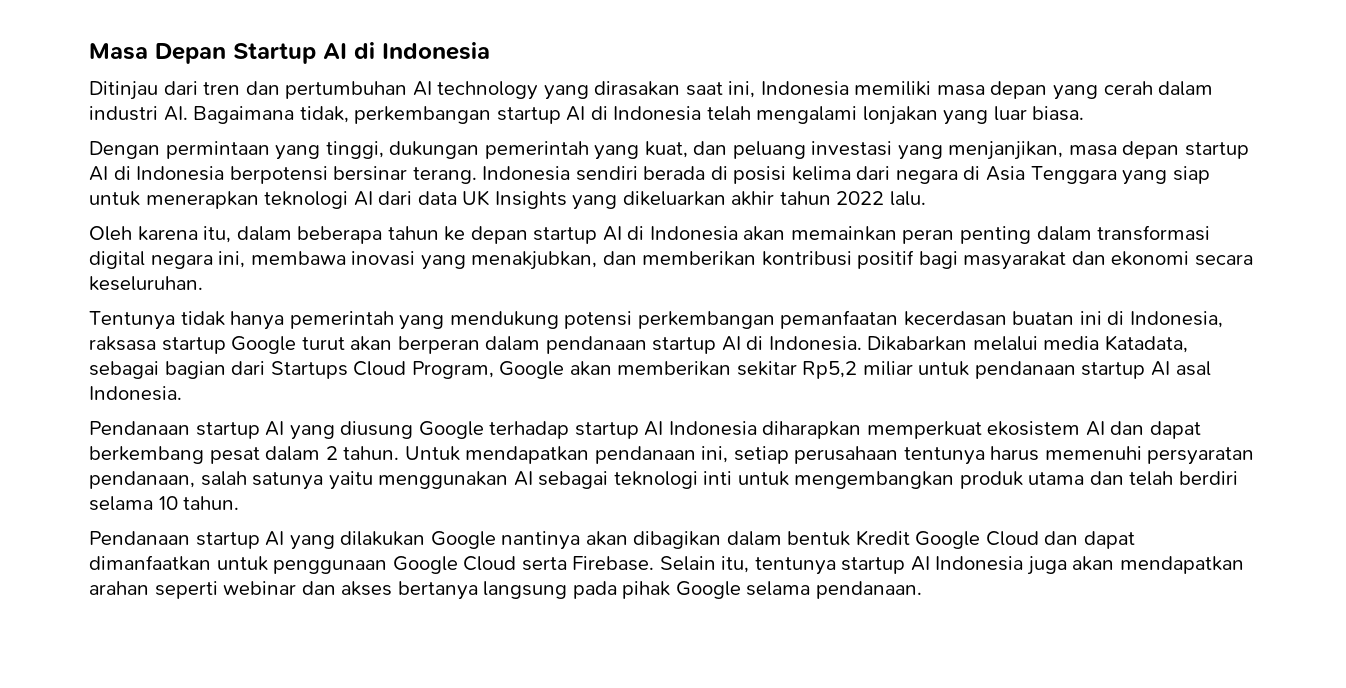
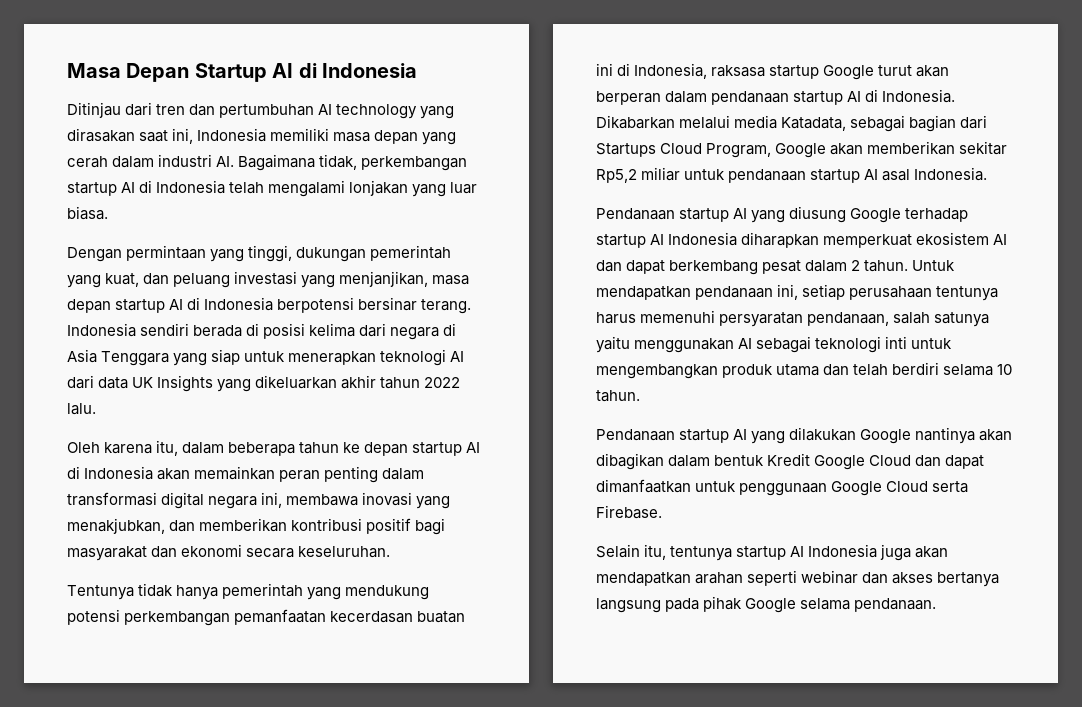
(655, 563) none -> (662, 512) //

